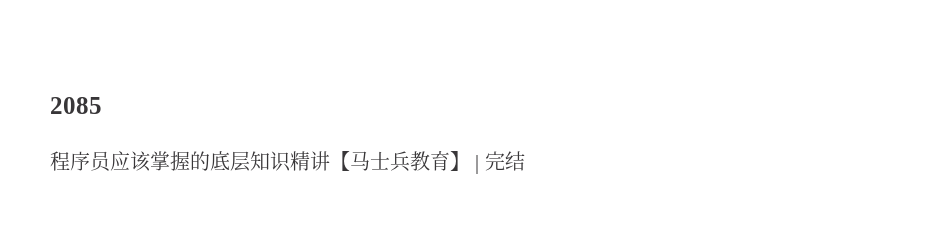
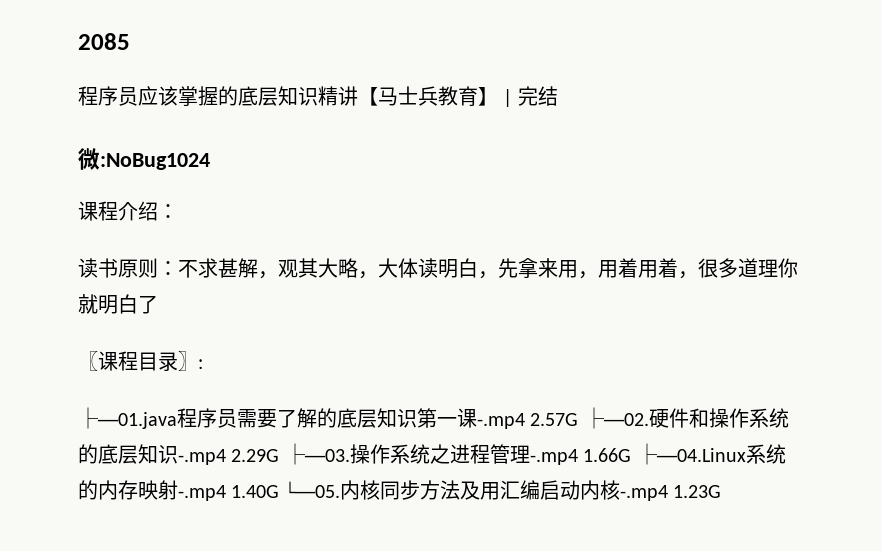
(525, 161) none -> [78,148,210,170] [78,201,178,221] [78,258,798,279] [78,294,158,314] [78,351,203,371] [78,407,789,429] [78,443,786,465] [78,480,722,501] // 微:NoBug1024 // 课程介绍： // 读书原则：不求甚解，观其大略，大体读明白，先拿来用，用着用着，很多道理你就明白了 // 〖课程目录〗: // ├──01.java程序员需要了解的底层知识第一课-.mp4 2.57G ├──02.硬件和操作系统的底层知识-.mp4 2.29G ├──03.操作系统之进程管理-.mp4 1.66G ├──04.Linux系统的内存映射-.mp4 1.40G └──05.内核同步方法及用汇编启动内核-.mp4 1.23G

